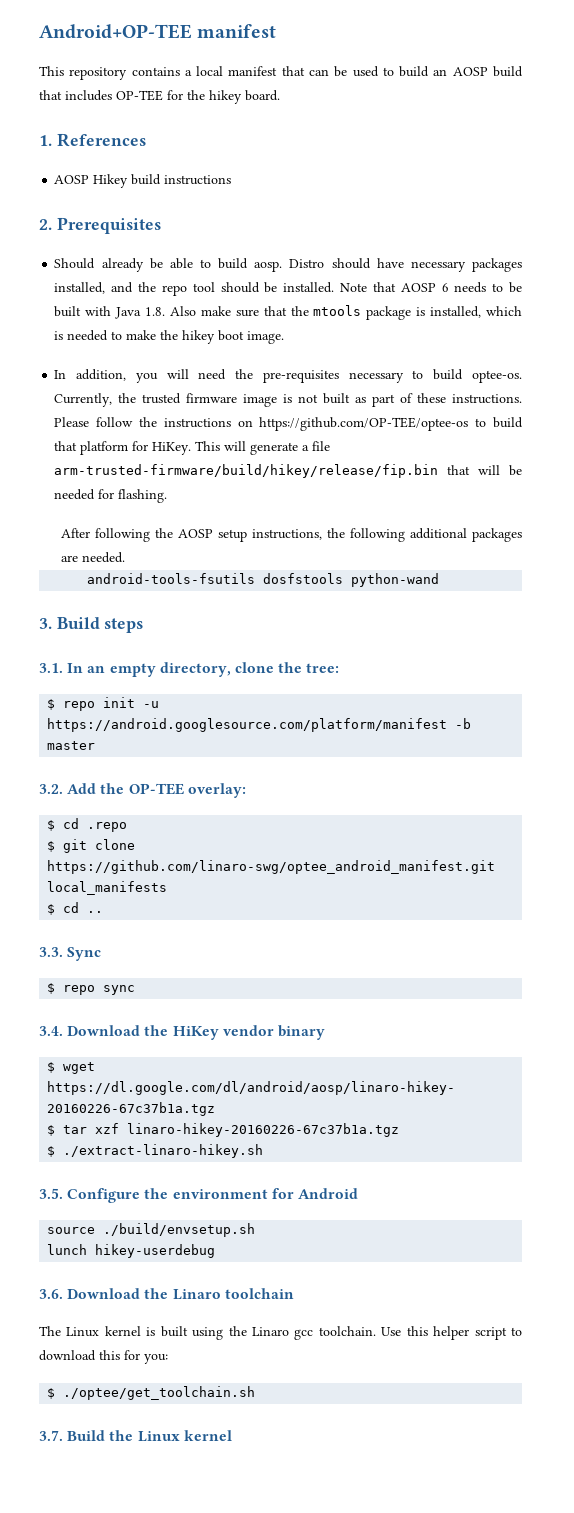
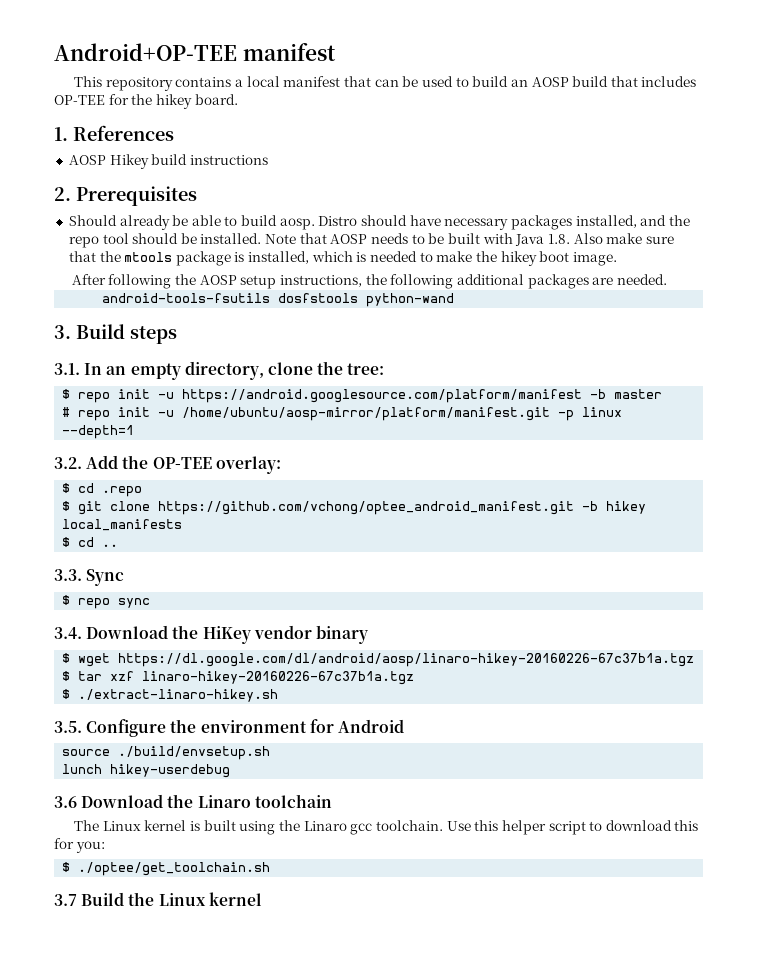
[441,283,449,292] 6 -> (368, 239) none
[54,369,522,383] [54,393,523,407] [54,417,523,431] [54,441,331,455] [54,464,522,478] [54,489,168,503] // In addition, you will need the pre-requisites necessary to build optee-os. Currently, the trusted firmware image is not built as part of these instructions. Please follow the instructions on https://github.com/OP-TEE/optee-os to build that platform for HiKey. This will generate a file arm-trusted-firmware/build/hikey/release/fip.bin that will be needed for flashing. -> (617, 259) none
(96, 745) none -> [62,407,623,421] [62,425,135,439] // # repo init -u /home/ubuntu/aosp-mirror/platform/manifest.git -p linux --depth=1
[47,860,496,874] https://github.com/linaro-swg/optee_android_manifest.git -> [158,501,647,515] https://github.com/vchong/optee_android_manifest.git -b hikey
[39,1289,63,1299] 3.6. -> [54,796,77,808] 3.6
[39,1430,63,1441] 3.7. -> [54,894,77,906] 3.7

